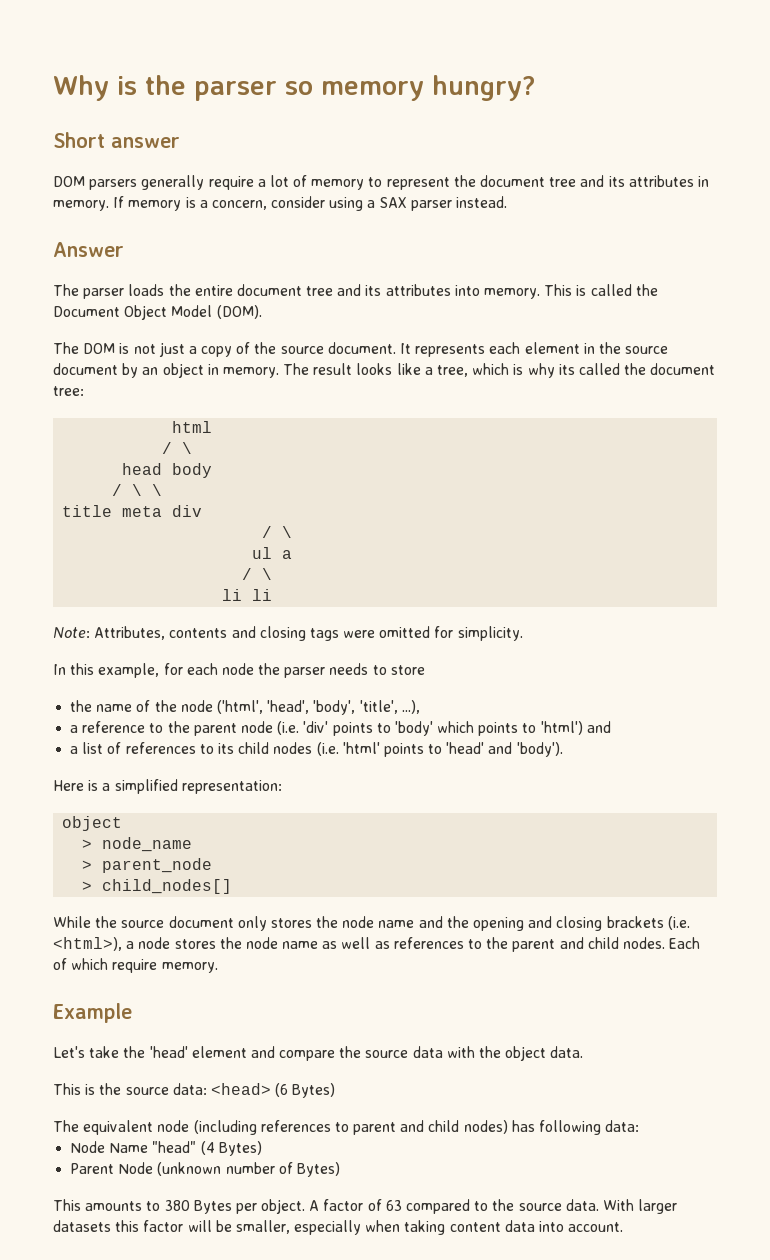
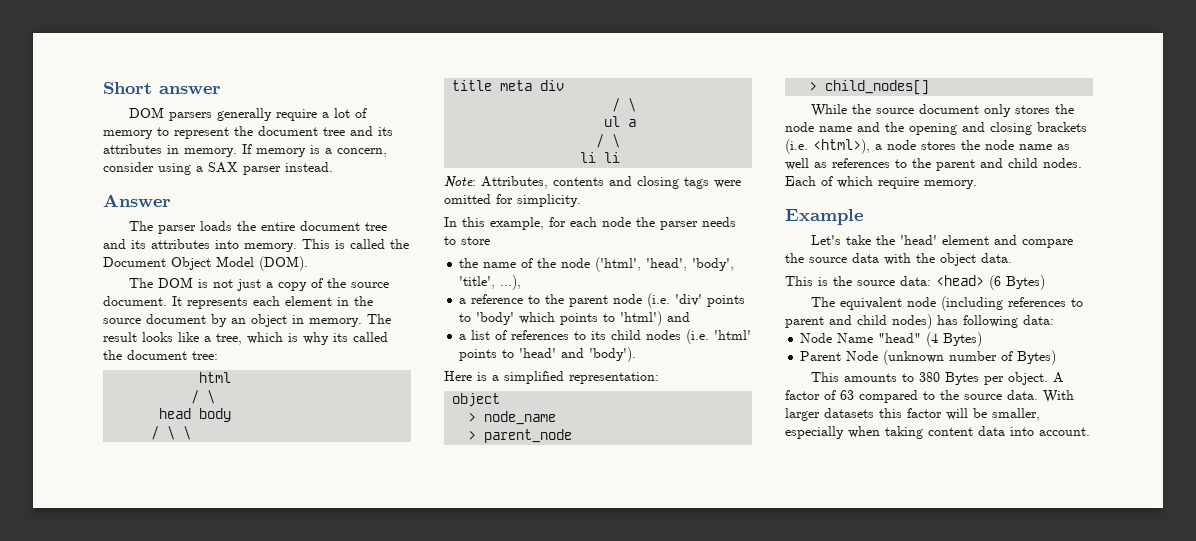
[53,75,536,101] Why is the parser so memory hungry? // -> (103, 88) none

